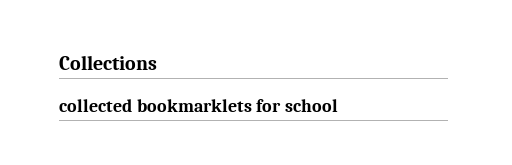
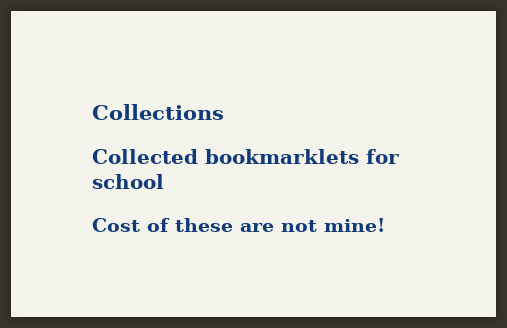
[59,99,132,112] collected -> [92,149,198,164] Collected
(339, 105) none -> [92,218,385,232] // Cost of these are not mine!

